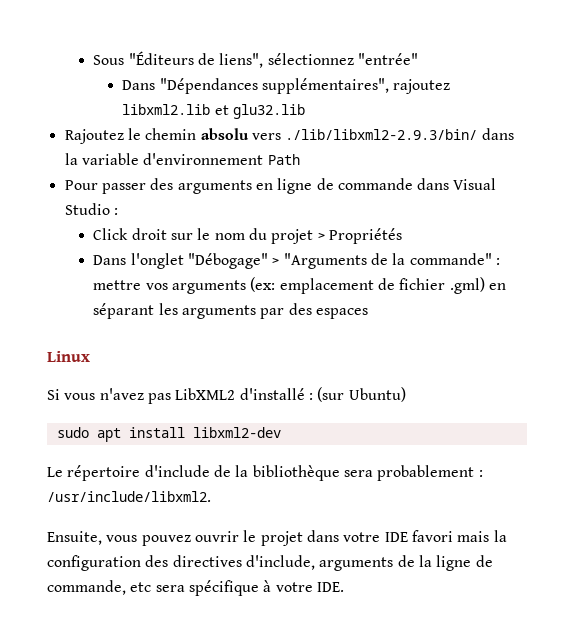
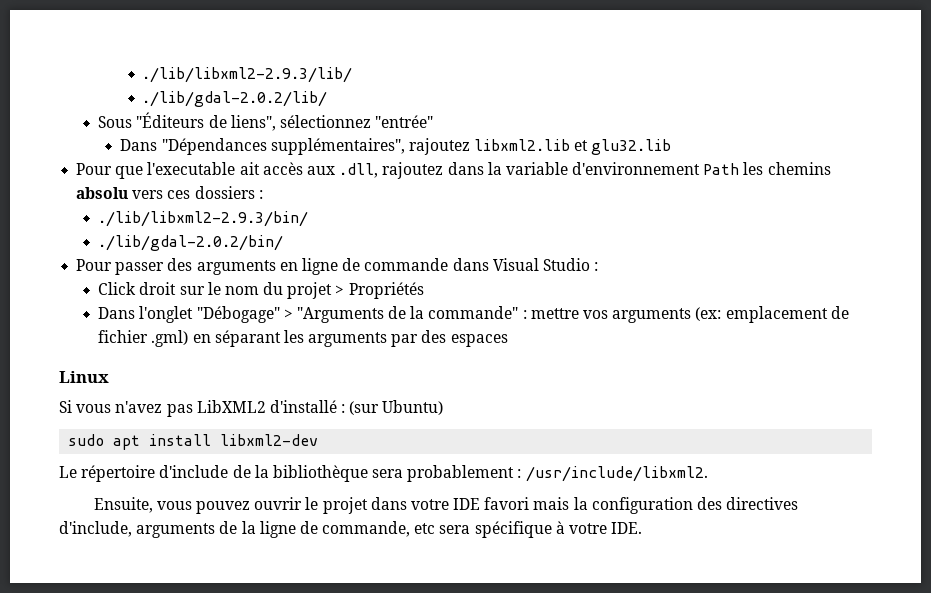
(93, 60) none -> [142,67,353,83] [142,91,328,107] ./lib/libxml2-2.9.3/lib/ // ./lib/gdal-2.0.2/lib/ //
[64,128,478,144] Rajoutez le chemin absolu vers ./lib/libxml2-2.9.3/bin/ -> [76,162,444,179] Pour que l'executable ait accès aux .dll, rajoutez
(300, 159) none -> [743,162,831,175] [76,186,263,199] [98,211,309,227] [98,235,284,251] les chemins absolu vers ces dossiers : // ./lib/libxml2-2.9.3/bin/ // ./lib/gdal-2.0.2/bin/

